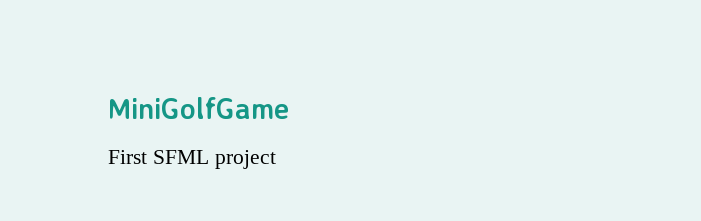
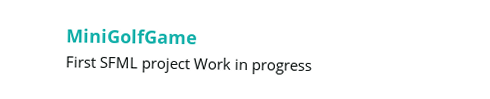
(276, 159) none -> [193,57,313,75] Work in progress

